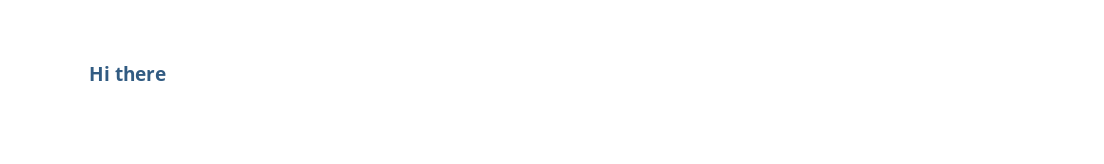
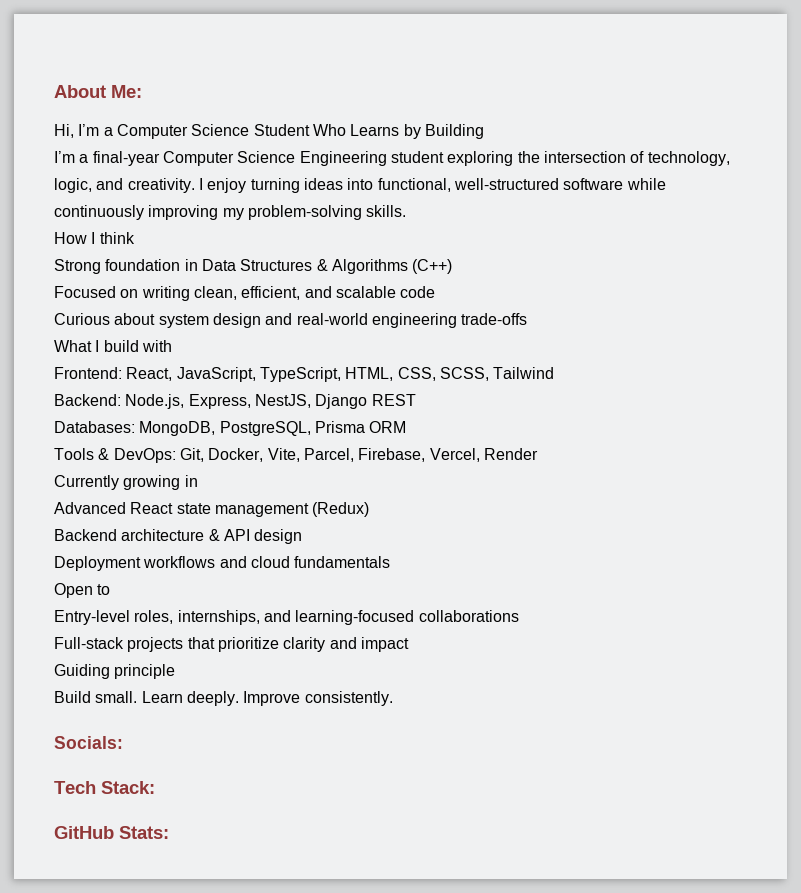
[89,66,167,81] Hi there -> [54,85,142,98] [54,124,484,139] [54,151,730,166] [54,178,666,193] [54,205,407,220] [54,232,135,244] [54,259,453,274] [54,286,436,301] [54,313,528,328] [54,340,172,352] [54,367,555,382] [54,394,416,409] [54,421,407,436] [54,448,538,463] [54,475,198,490] [54,502,370,517] [54,529,303,544] [54,556,391,571] [54,583,111,598] [54,610,519,625] [54,637,409,652] [54,664,176,679] [54,691,393,706] [54,736,123,749] [54,781,155,794] [54,826,169,839] About Me: // Hi, I’m a Computer Science Student Who Learns by Building // I’m a final-year Computer Science Engineering student exploring the intersection of technology, logic, and creativity. I enjoy turning ideas into functional, well-structured software while continuously improving my problem-solving skills. // How I think // Strong foundation in Data Structures & Algorithms (C++) // Focused on writing clean, efficient, and scalable code // Curious about system design and real-world engineering trade-offs // What I build with // Frontend: React, JavaScript, TypeScript, HTML, CSS, SCSS, Tailwind // Backend: Node.js, Express, NestJS, Django REST // Databases: MongoDB, PostgreSQL, Prisma ORM // Tools & DevOps: Git, Docker, Vite, Parcel, Firebase, Vercel, Render // Currently growing in // Advanced React state management (Redux) // Backend architecture & API design // Deployment workflows and cloud fundamentals // Open to // Entry-level roles, internships, and learning-focused collaborations // Full-stack projects that prioritize clarity and impact // Guiding principle // Build small. Learn deeply. Improve consistently. // Socials: // Tech Stack: // GitHub Stats:

